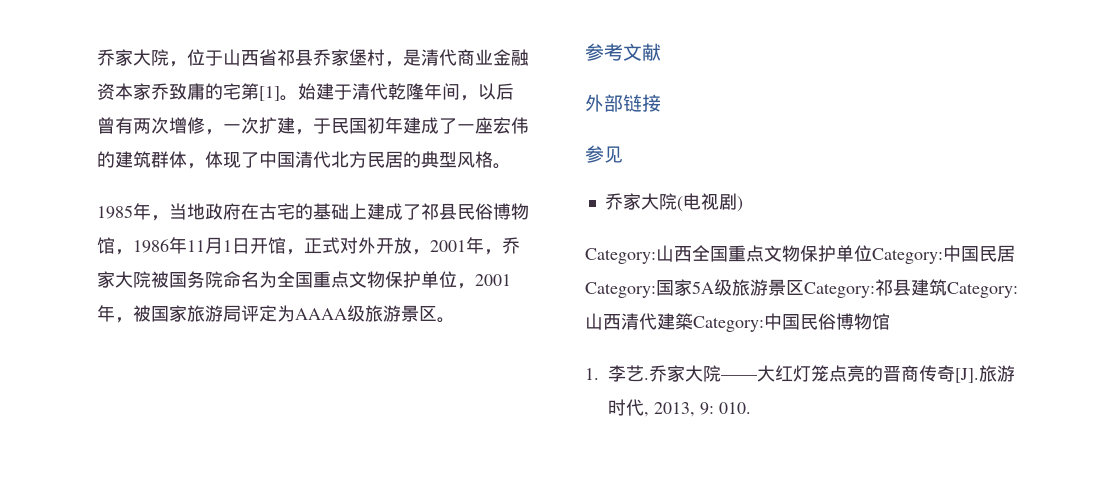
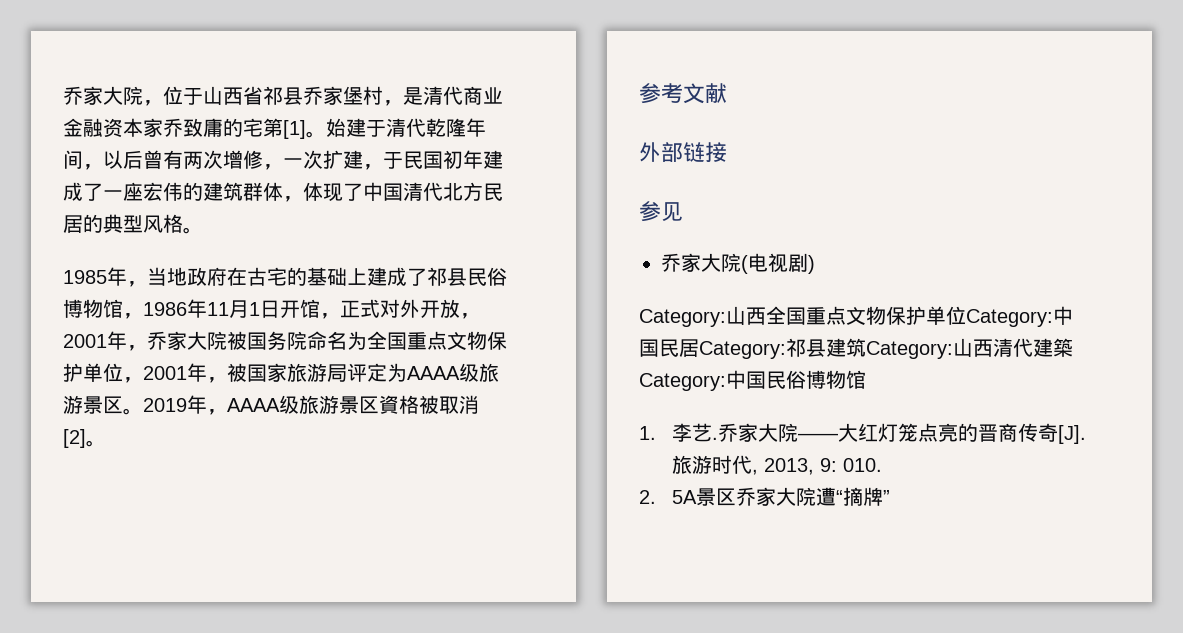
(455, 320) none -> [143,395,479,415] [63,429,106,448] 2019年，AAAA级旅游景区資格被取消[2]。
[656,279,875,298] 国家5A级旅游景区Category: -> (786, 350) none
(751, 408) none -> [639,487,890,506] // 2. 5A景区乔家大院遭“摘牌”

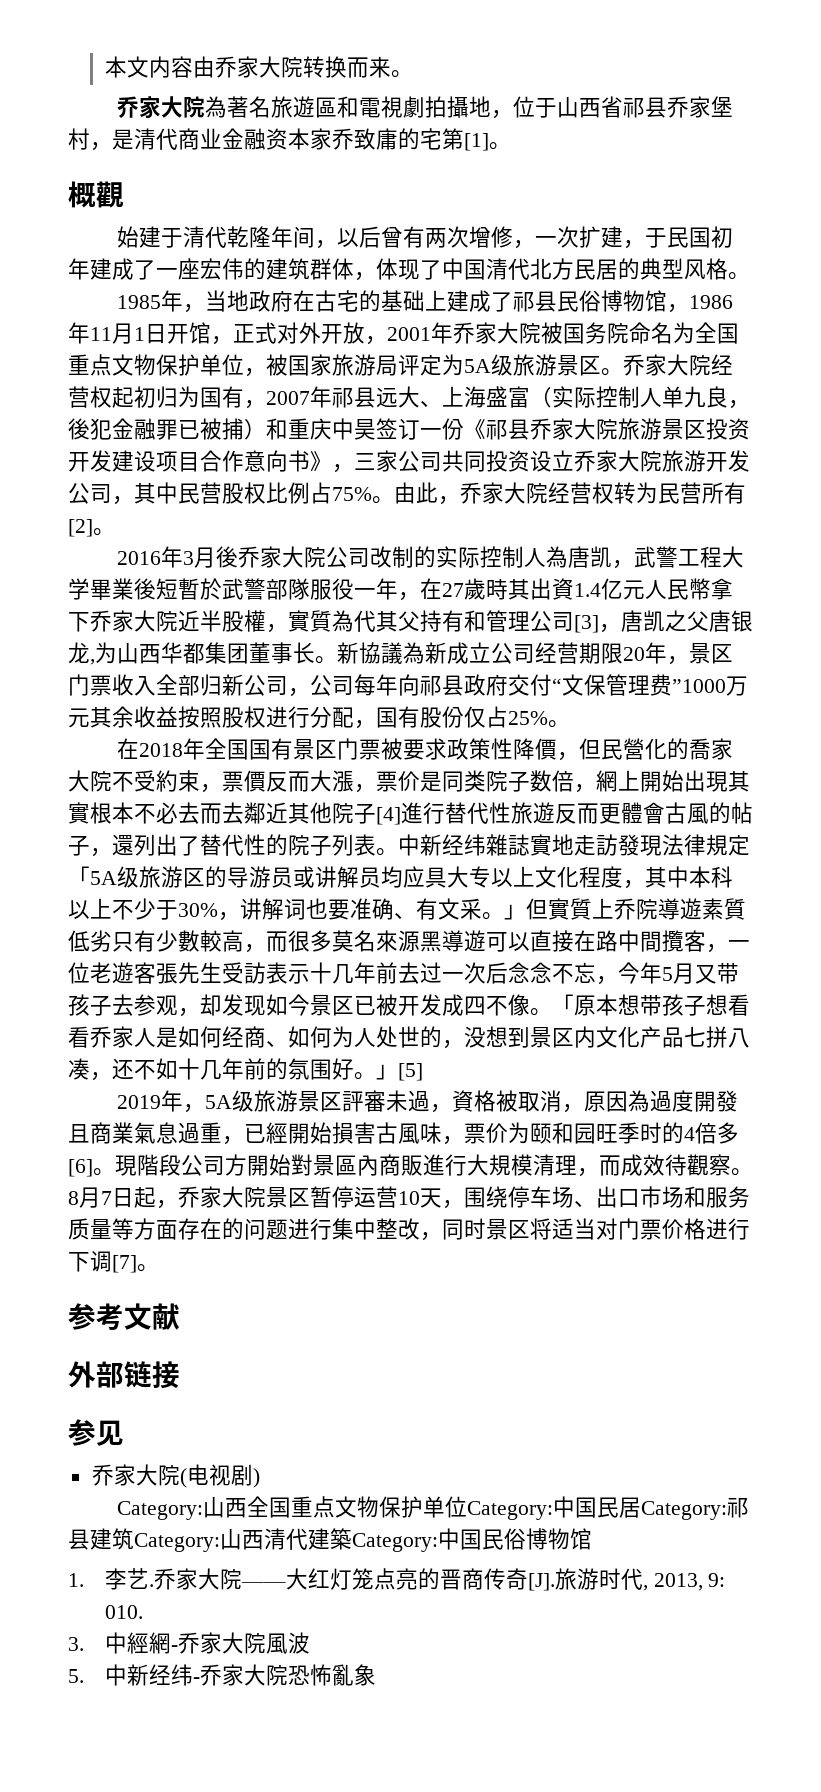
[63,86,143,105] 乔家大院 -> [104,56,413,78] [117,96,492,118] 本文内容由乔家大院转换而来。 // 乔家大院為著名旅遊區和電視劇拍攝地
(326, 134) none -> [68,181,124,208] // 概觀 //
[127,345,147,351] ， -> (453, 333) none
[143,363,227,383] 2001年， -> (266, 372) none
[407,366,460,380] AAAA -> [464,359,491,373] 5A
(143, 411) none -> [623,354,733,376] [68,386,750,409] [68,418,750,440] [68,450,750,473] [68,482,746,505] [68,519,115,537] [117,546,745,569] [68,578,733,601] [68,610,753,633] [68,642,733,665] [68,674,748,697] [68,706,570,729] [117,738,734,761] [68,770,750,793] [68,802,753,825] [68,834,750,857] [68,866,733,889] [68,898,746,921] [68,930,750,953] [68,962,739,985] [68,994,750,1017] [68,1026,750,1049] [68,1058,423,1081] 乔家大院经营权起初归为国有，2007年祁县远大、上海盛富（实际控制人单九良，後犯金融罪已被捕）和重庆中昊签订一份《祁县乔家大院旅游景区投资开发建设项目合作意向书》，三家公司共同投资设立乔家大院旅游开发公司，其中民营股权比例占75%。由此，乔家大院经营权转为民营所有[2]。 // 2016年3月後乔家大院公司改制的实际控制人為唐凯，武警工程大学畢業後短暫於武警部隊服役一年，在27歲時其出資1.4亿元人民幣拿下乔家大院近半股權，實質為代其父持有和管理公司[3]，唐凯之父唐银龙,为山西华都集团董事长。新協議為新成立公司经营期限20年，景区门票收入全部归新公司，公司每年向祁县政府交付“文保管理费”1000万元其余收益按照股权进行分配，国有股份仅占25%。 // 在2018年全国国有景区门票被要求政策性降價，但民營化的喬家大院不受約束，票價反而大漲，票价是同类院子数倍，網上開始出現其實根本不必去而去鄰近其他院子[4]進行替代性旅遊反而更體會古風的帖子，還列出了替代性的院子列表。中新经纬雜誌實地走訪發現法律規定「5A级旅游区的导游员或讲解员均应具大专以上文化程度，其中本科以上不少于30%，讲解词也要准确、有文采。」但實質上乔院導遊素質低劣只有少數較高，而很多莫名來源黑導遊可以直接在路中間攬客，一位老遊客張先生受訪表示十几年前去过一次后念念不忘，今年5月又带孩子去参观，却发现如今景区已被开发成四不像。「原本想带孩子想看看乔家人是如何经商、如何为人处世的，没想到景区内文化产品七拼八凑，还不如十几年前的氛围好。」[5] //
[227,395,479,414] [63,429,86,448] AAAA级旅游景区資格被取消[2] -> [205,1090,739,1113] [68,1122,739,1145] [68,1154,753,1177] [68,1186,750,1209] [68,1218,750,1241] [68,1251,137,1273] 5A级旅游景区評審未過，資格被取消，原因為過度開發且商業氣息過重，已經開始損害古風味，票价为颐和园旺季时的4倍多[6]。現階段公司方開始對景區內商販進行大規模清理，而成效待觀察。8月7日起，乔家大院景区暂停运营10天，围绕停车场、出口市场和服务质量等方面存在的问题进行集中整改，同时景区将适当对门票价格进行下调[7]
[639,487,890,506] 2. 5A景区乔家大院遭“摘牌” -> [68,1632,310,1654] [68,1664,376,1686] 3.中經網-乔家大院風波 // 5.中新经纬-乔家大院恐怖亂象

